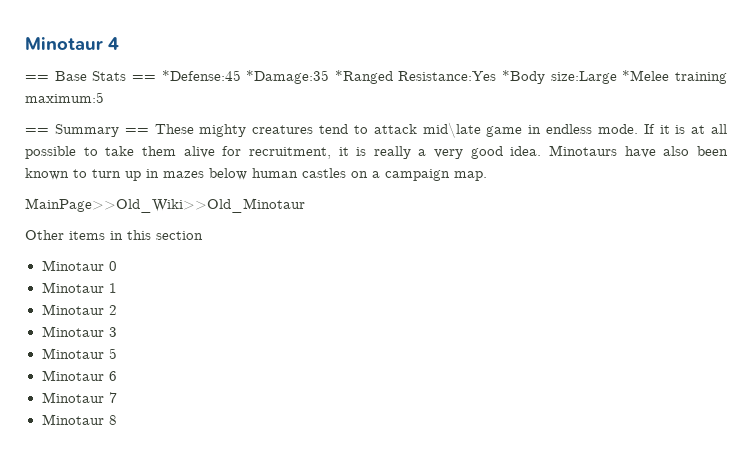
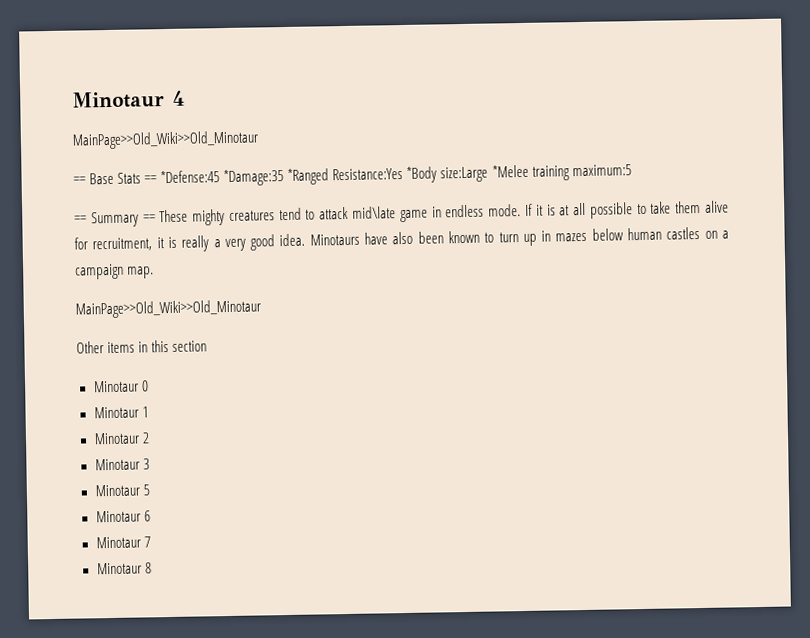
(119, 43) none -> [72,130,259,150] // MainPage>>Old_Wiki>>Old_Minotaur

